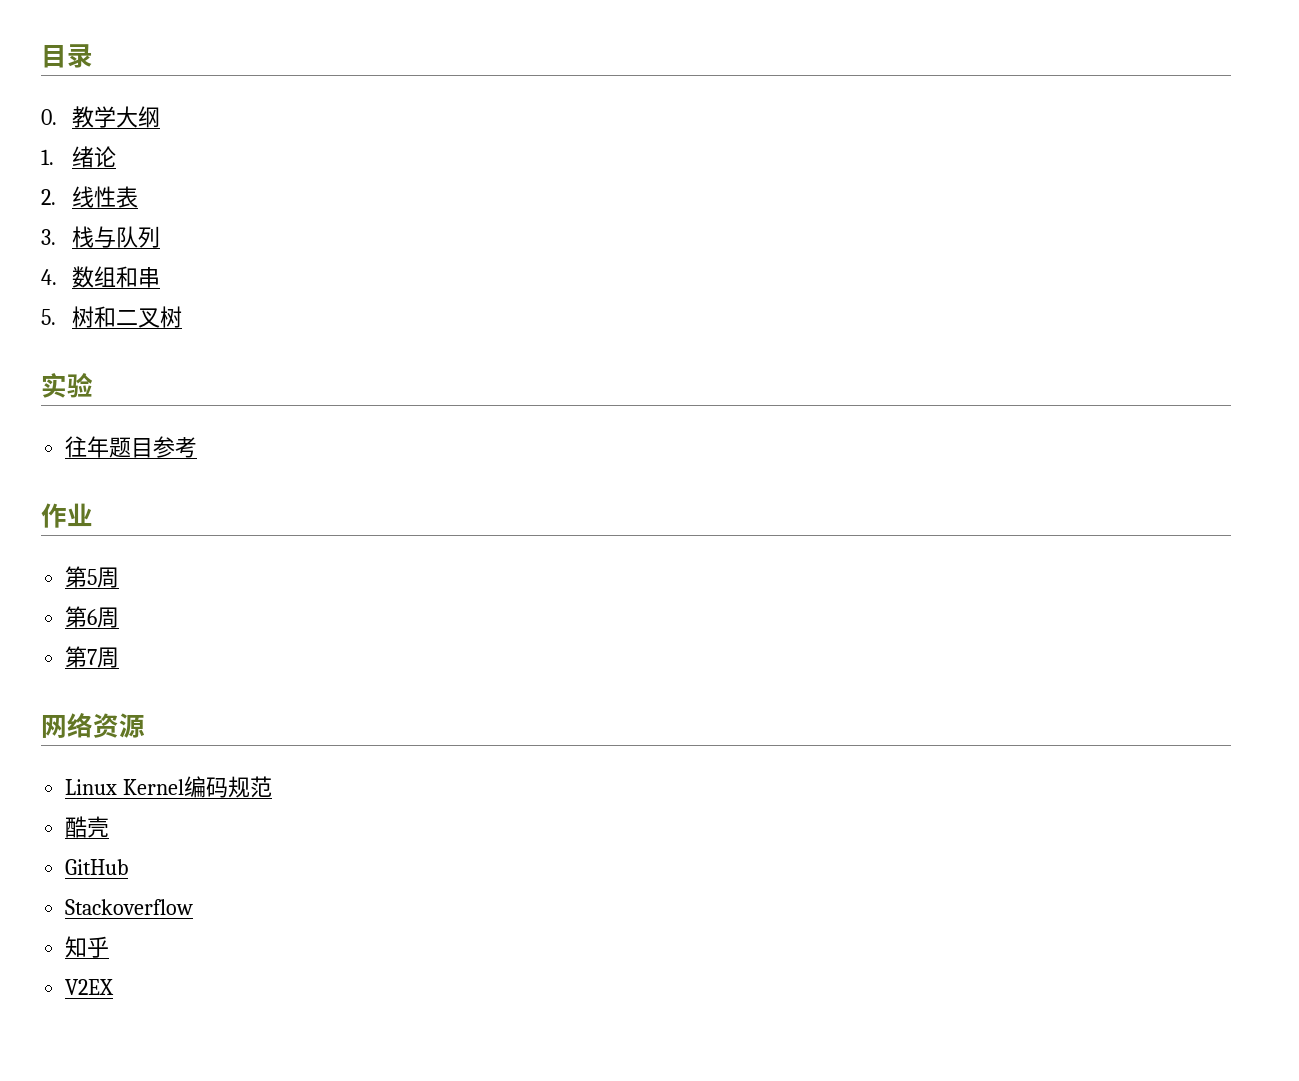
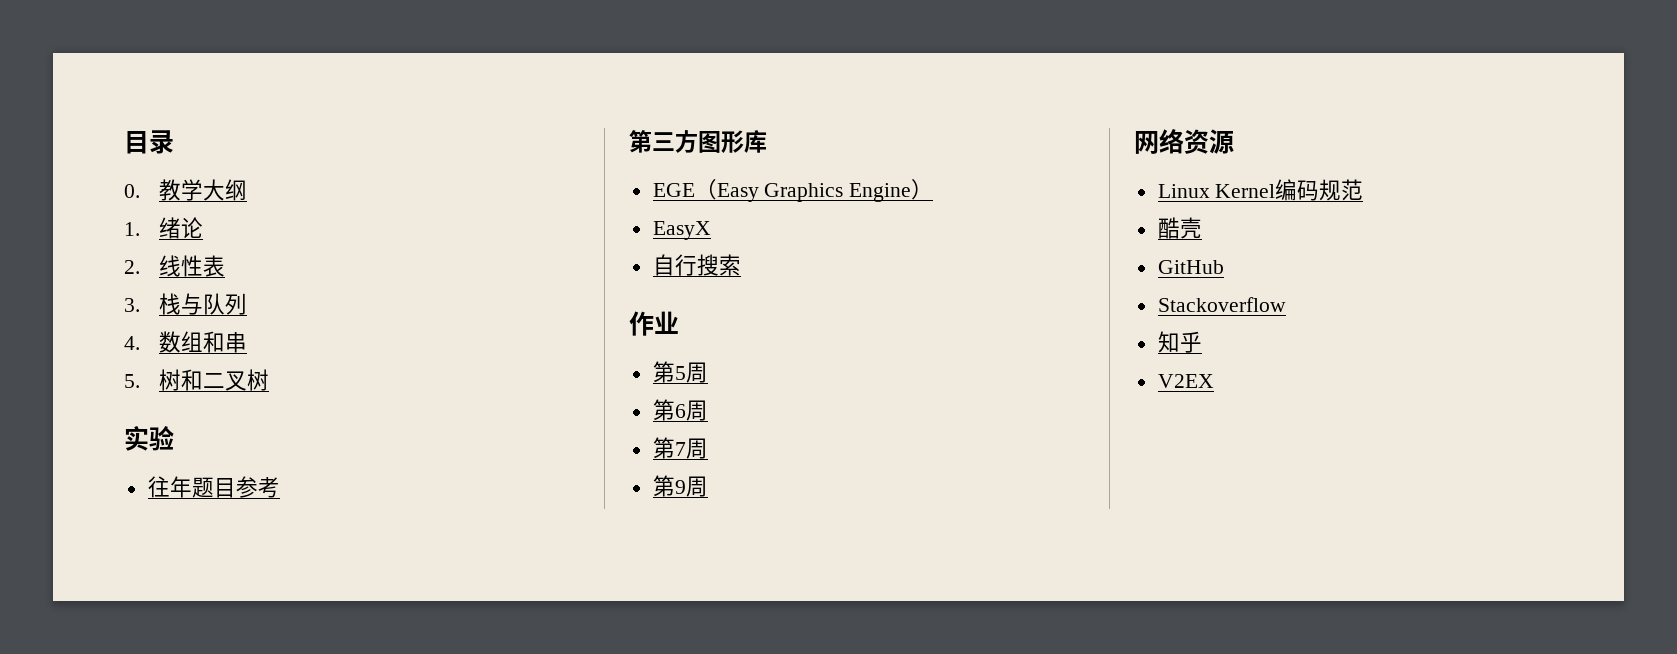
(198, 447) none -> [629,130,767,153] [652,179,934,202] [652,221,711,240] [652,254,741,276] // 第三方图形库 // EGE（Easy Graphics Engine） // EasyX // 自行搜索
(120, 657) none -> [652,475,708,497] // 第9周

